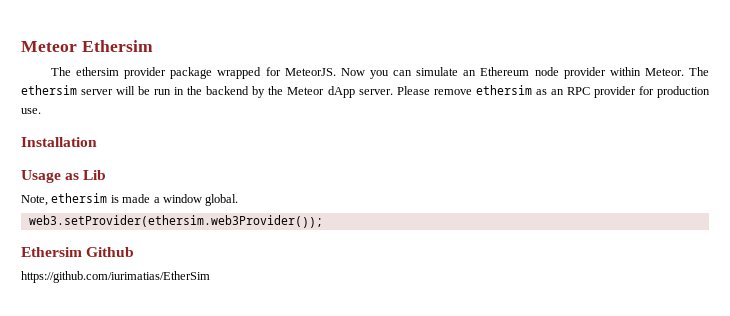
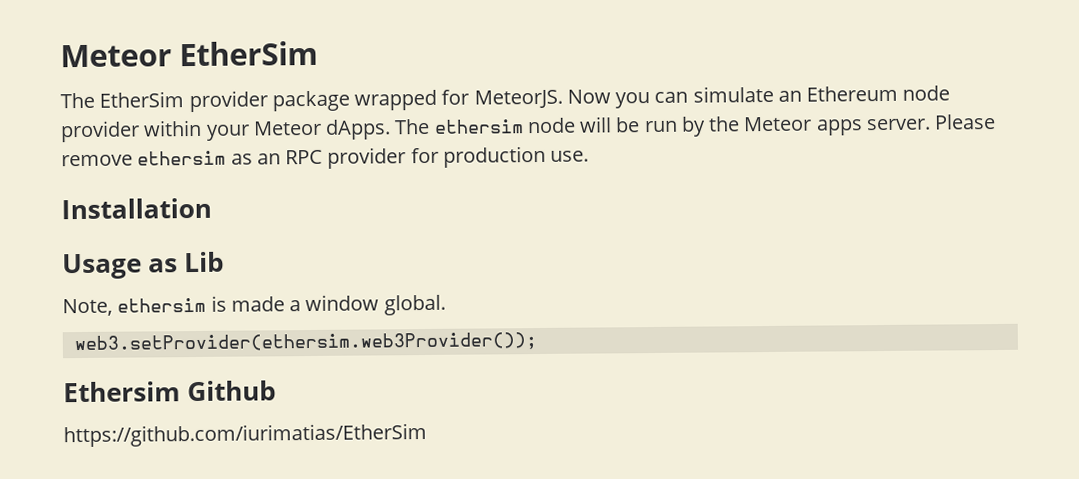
[21,40,153,52] [50,67,120,76] Meteor Ethersim // The ethersim -> [60,40,319,68] [60,91,185,109] Meteor EtherSim // The EtherSim
[644,67,709,76] [21,85,114,95] Meteor. The ethersim server -> [205,117,576,141] your Meteor dApps. The ethersim node
[174,86,250,95] in the backend -> (678, 126) none
[327,86,355,98] dApp -> [815,119,863,136] apps

